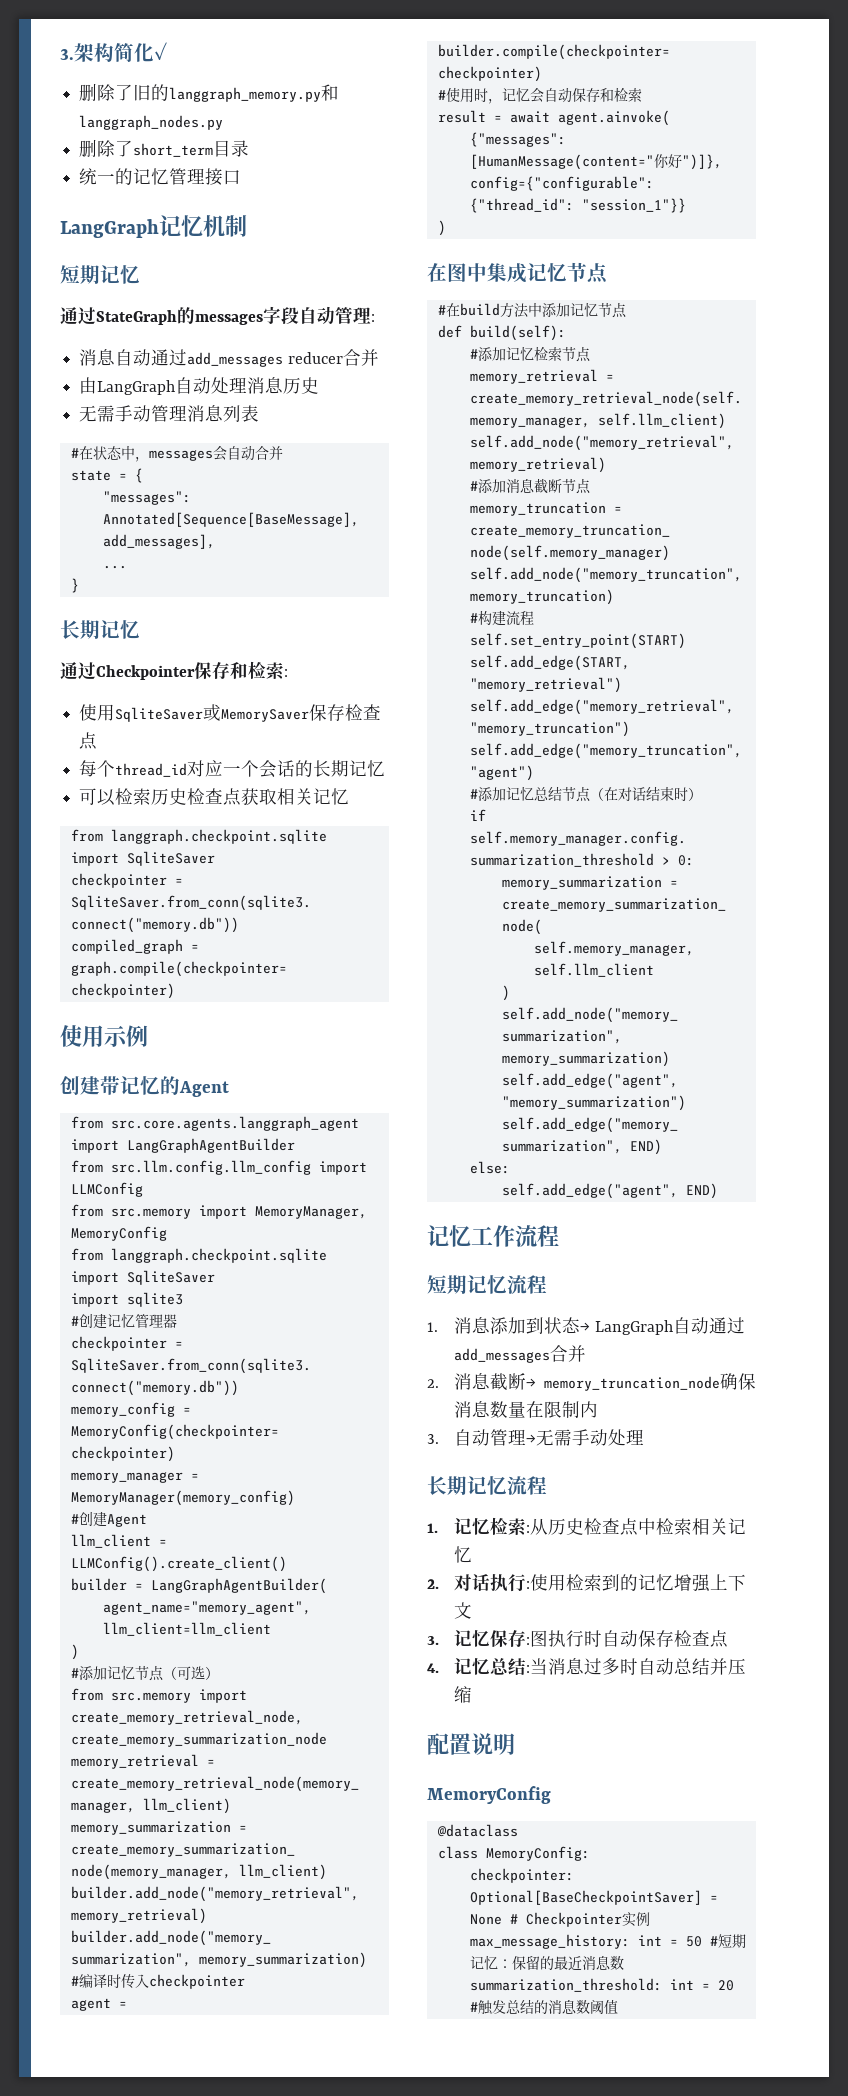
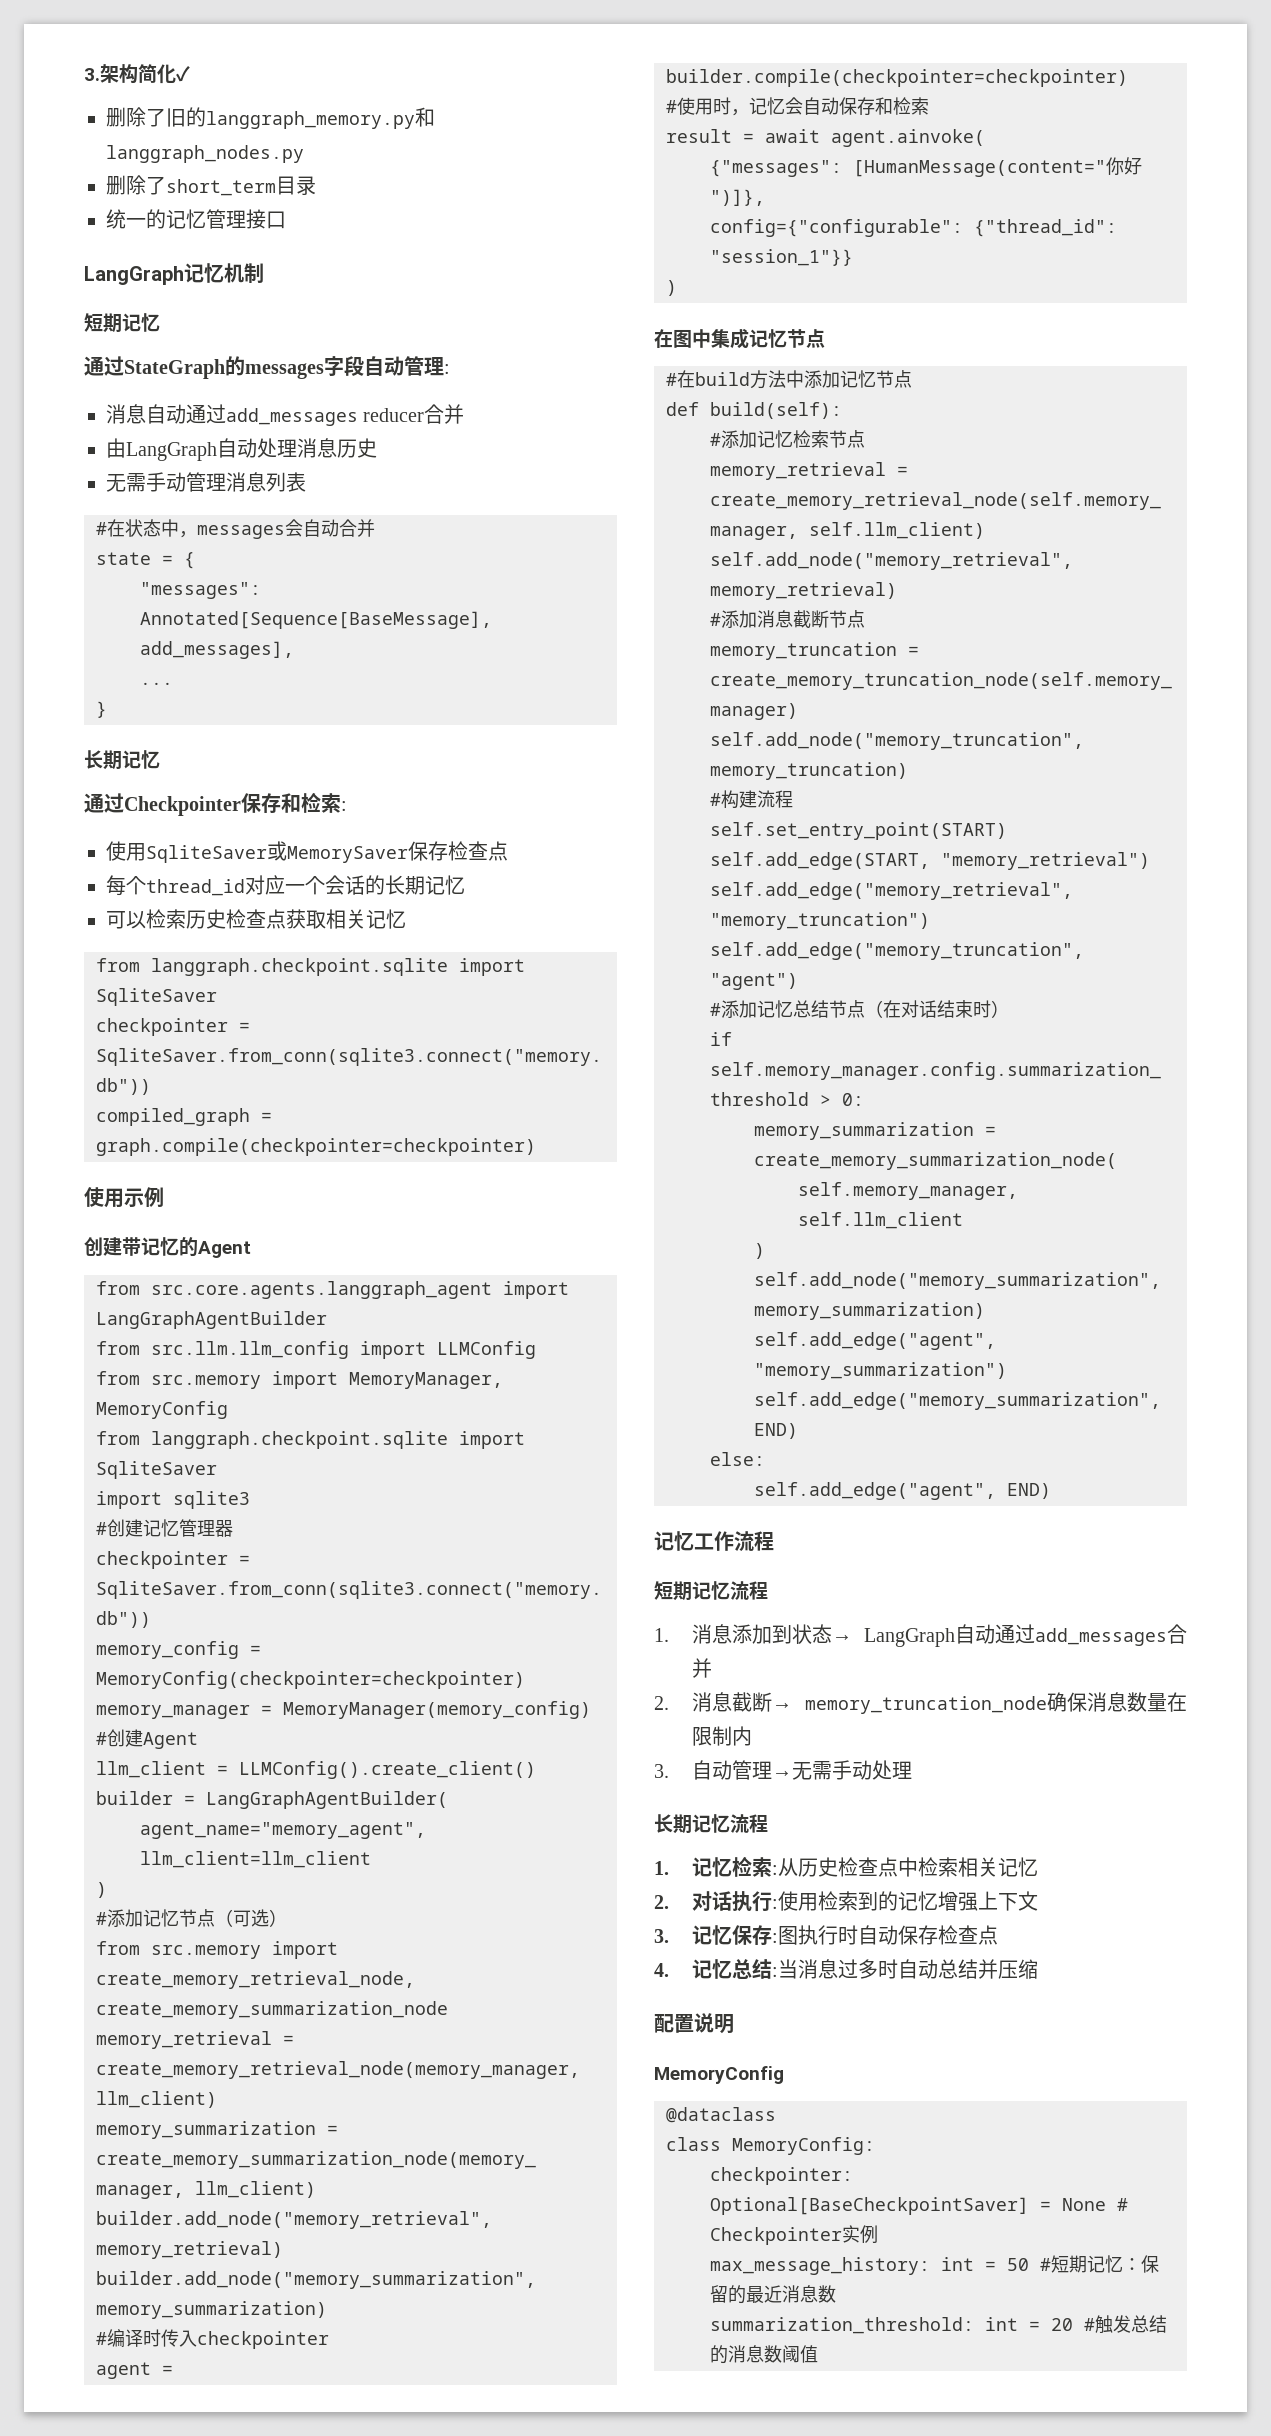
[110,1160,311,1175] src.llm.config.llm_config -> [151,1341,349,1359] src.llm.llm_config

